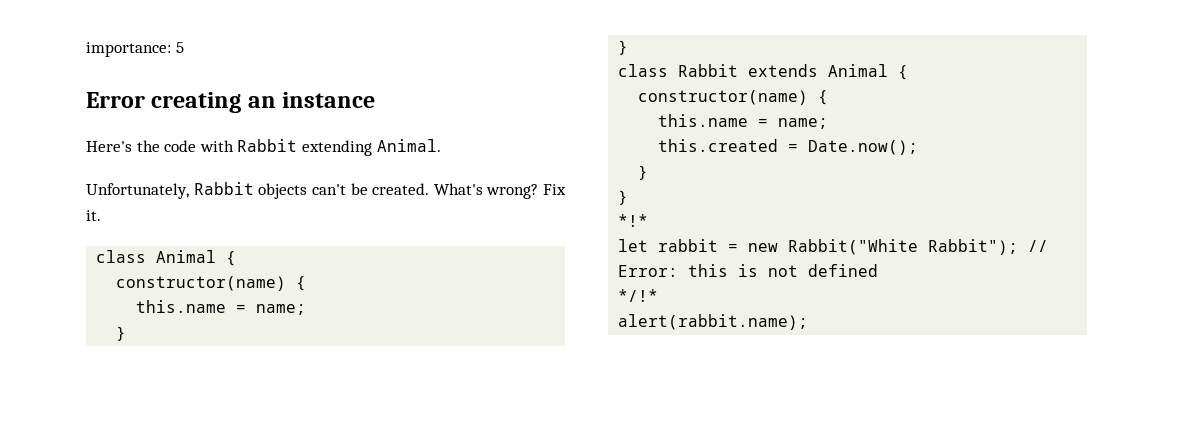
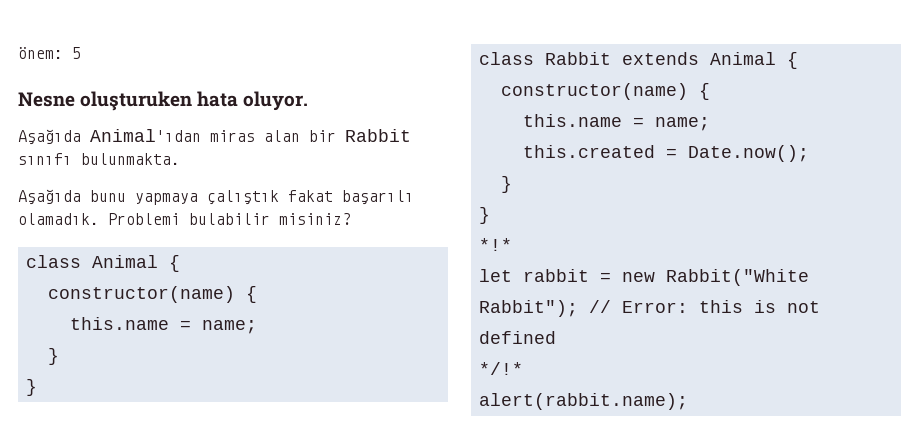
[86,42,171,57] importance: -> [18,47,63,59] önem:
[86,92,376,113] [86,139,441,156] [86,182,566,199] [86,210,101,221] Error creating an instance // Here's the code with Rabbit extending Animal. // Unfortunately, Rabbit objects can't be created. What's wrong? Fix it. -> [18,91,309,111] [18,129,411,145] [18,153,180,165] [18,189,414,205] [18,213,351,225] Nesne oluşturuken hata oluyor. // Aşağıda Animal'ıdan miras alan bir Rabbit sınıfı bulunmakta. // Aşağıda bunu yapmaya çalıştık fakat başarılı olamadık. Problemi bulabilir misiniz?

